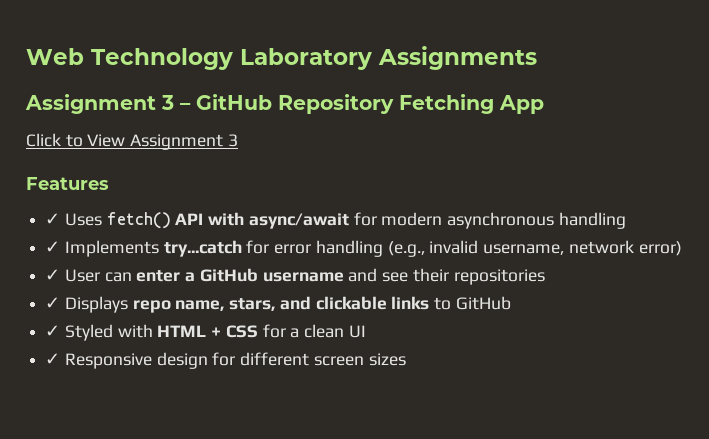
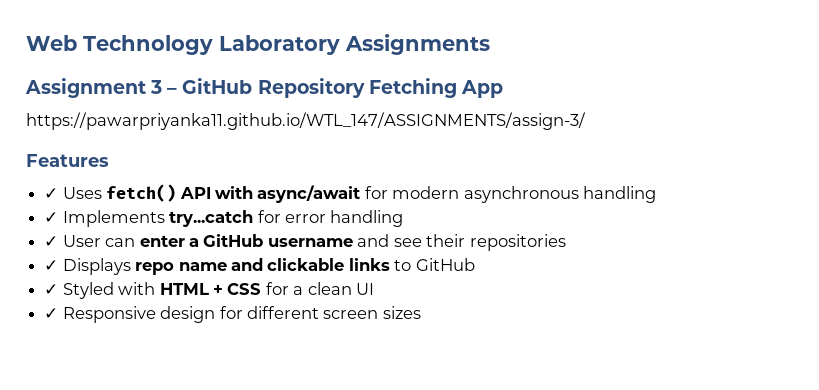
[26,133,238,150] Click to View Assignment 3 -> [26,112,586,130] https://pawarpriyanka11.github.io/WTL_147/ASSIGNMENTS/assign-3/
[387,240,682,257] (e.g., invalid username, network error) -> (404, 218) none
[175,298,276,311] name, stars, -> [178,262,227,271] name

